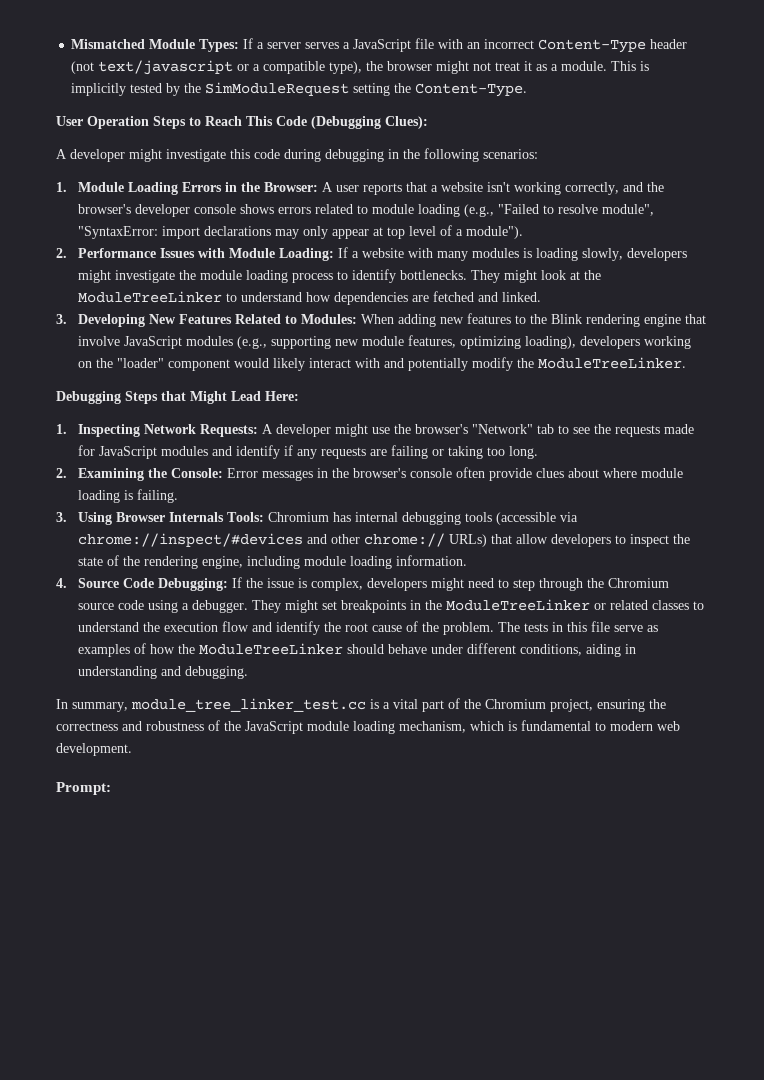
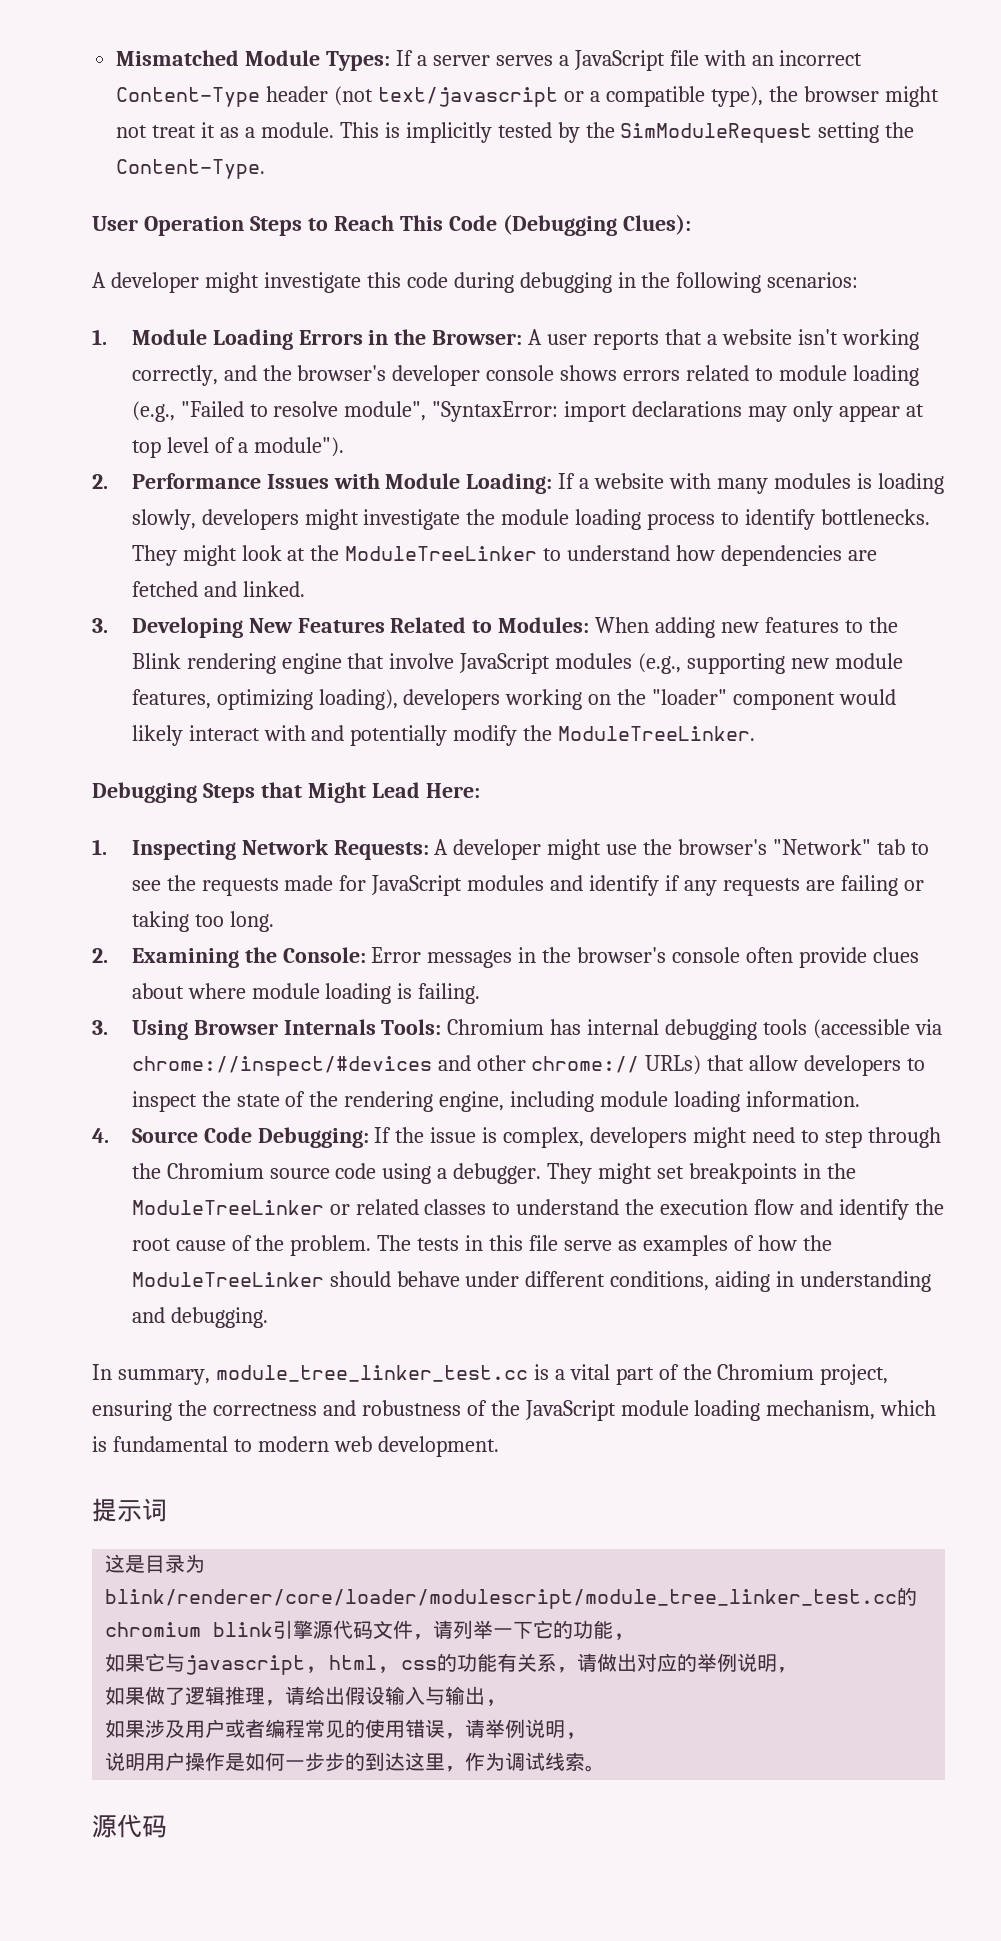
[56,782,111,795] Prompt: -> [92,1498,167,1522] [105,1554,206,1573] [105,1587,918,1609] [105,1620,626,1640] [105,1653,798,1675] [105,1686,498,1706] [105,1719,578,1739] [105,1752,606,1772] [92,1814,167,1838] 提示词 // 这是目录为blink/renderer/core/loader/modulescript/module_tree_linker_test.cc的chromium blink引擎源代码文件，请列举一下它的功能, // 如果它与javascript, html, css的功能有关系，请做出对应的举例说明， // 如果做了逻辑推理，请给出假设输入与输出, // 如果涉及用户或者编程常见的使用错误，请举例说明, // 说明用户操作是如何一步步的到达这里，作为调试线索。 // 源代码

